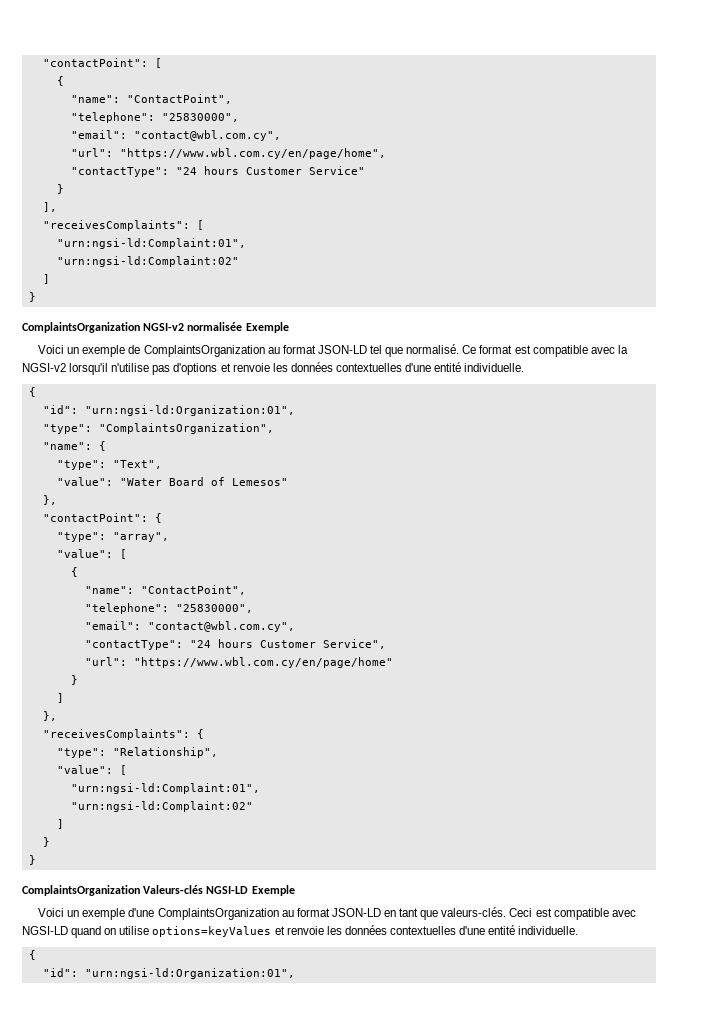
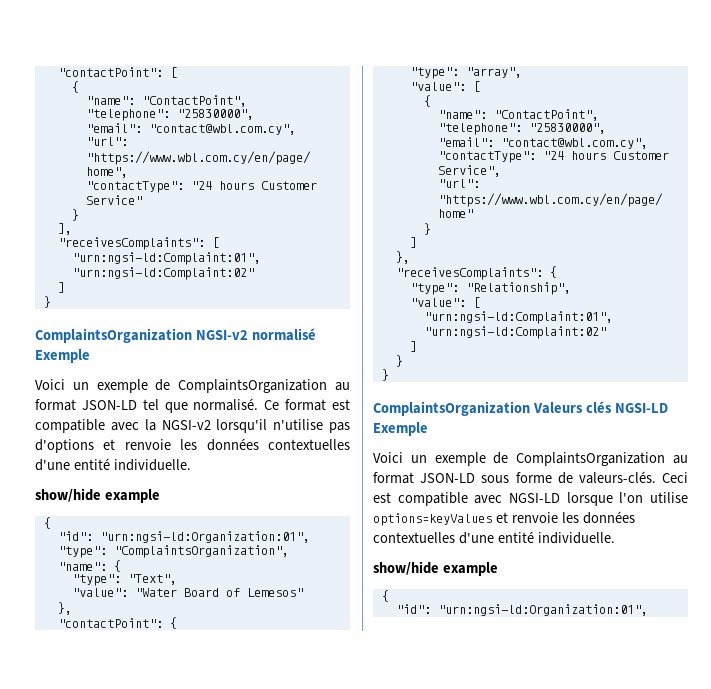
[187,322,243,331] normalisée -> [251,328,316,341] normalisé
(525, 367) none -> [35,488,160,503] // show/hide example
[143,885,204,894] Valeurs-clés -> [532,401,612,414] Valeurs clés
[128,908,439,920] d'une ComplaintsOrganization au format JSON-LD en tant que -> [493,452,688,466] [373,472,573,484] de ComplaintsOrganization au format JSON-LD sous forme de
[71,926,117,938] quand on -> [566,492,644,506] lorsque l'on
(579, 930) none -> [373,561,498,576] // show/hide example

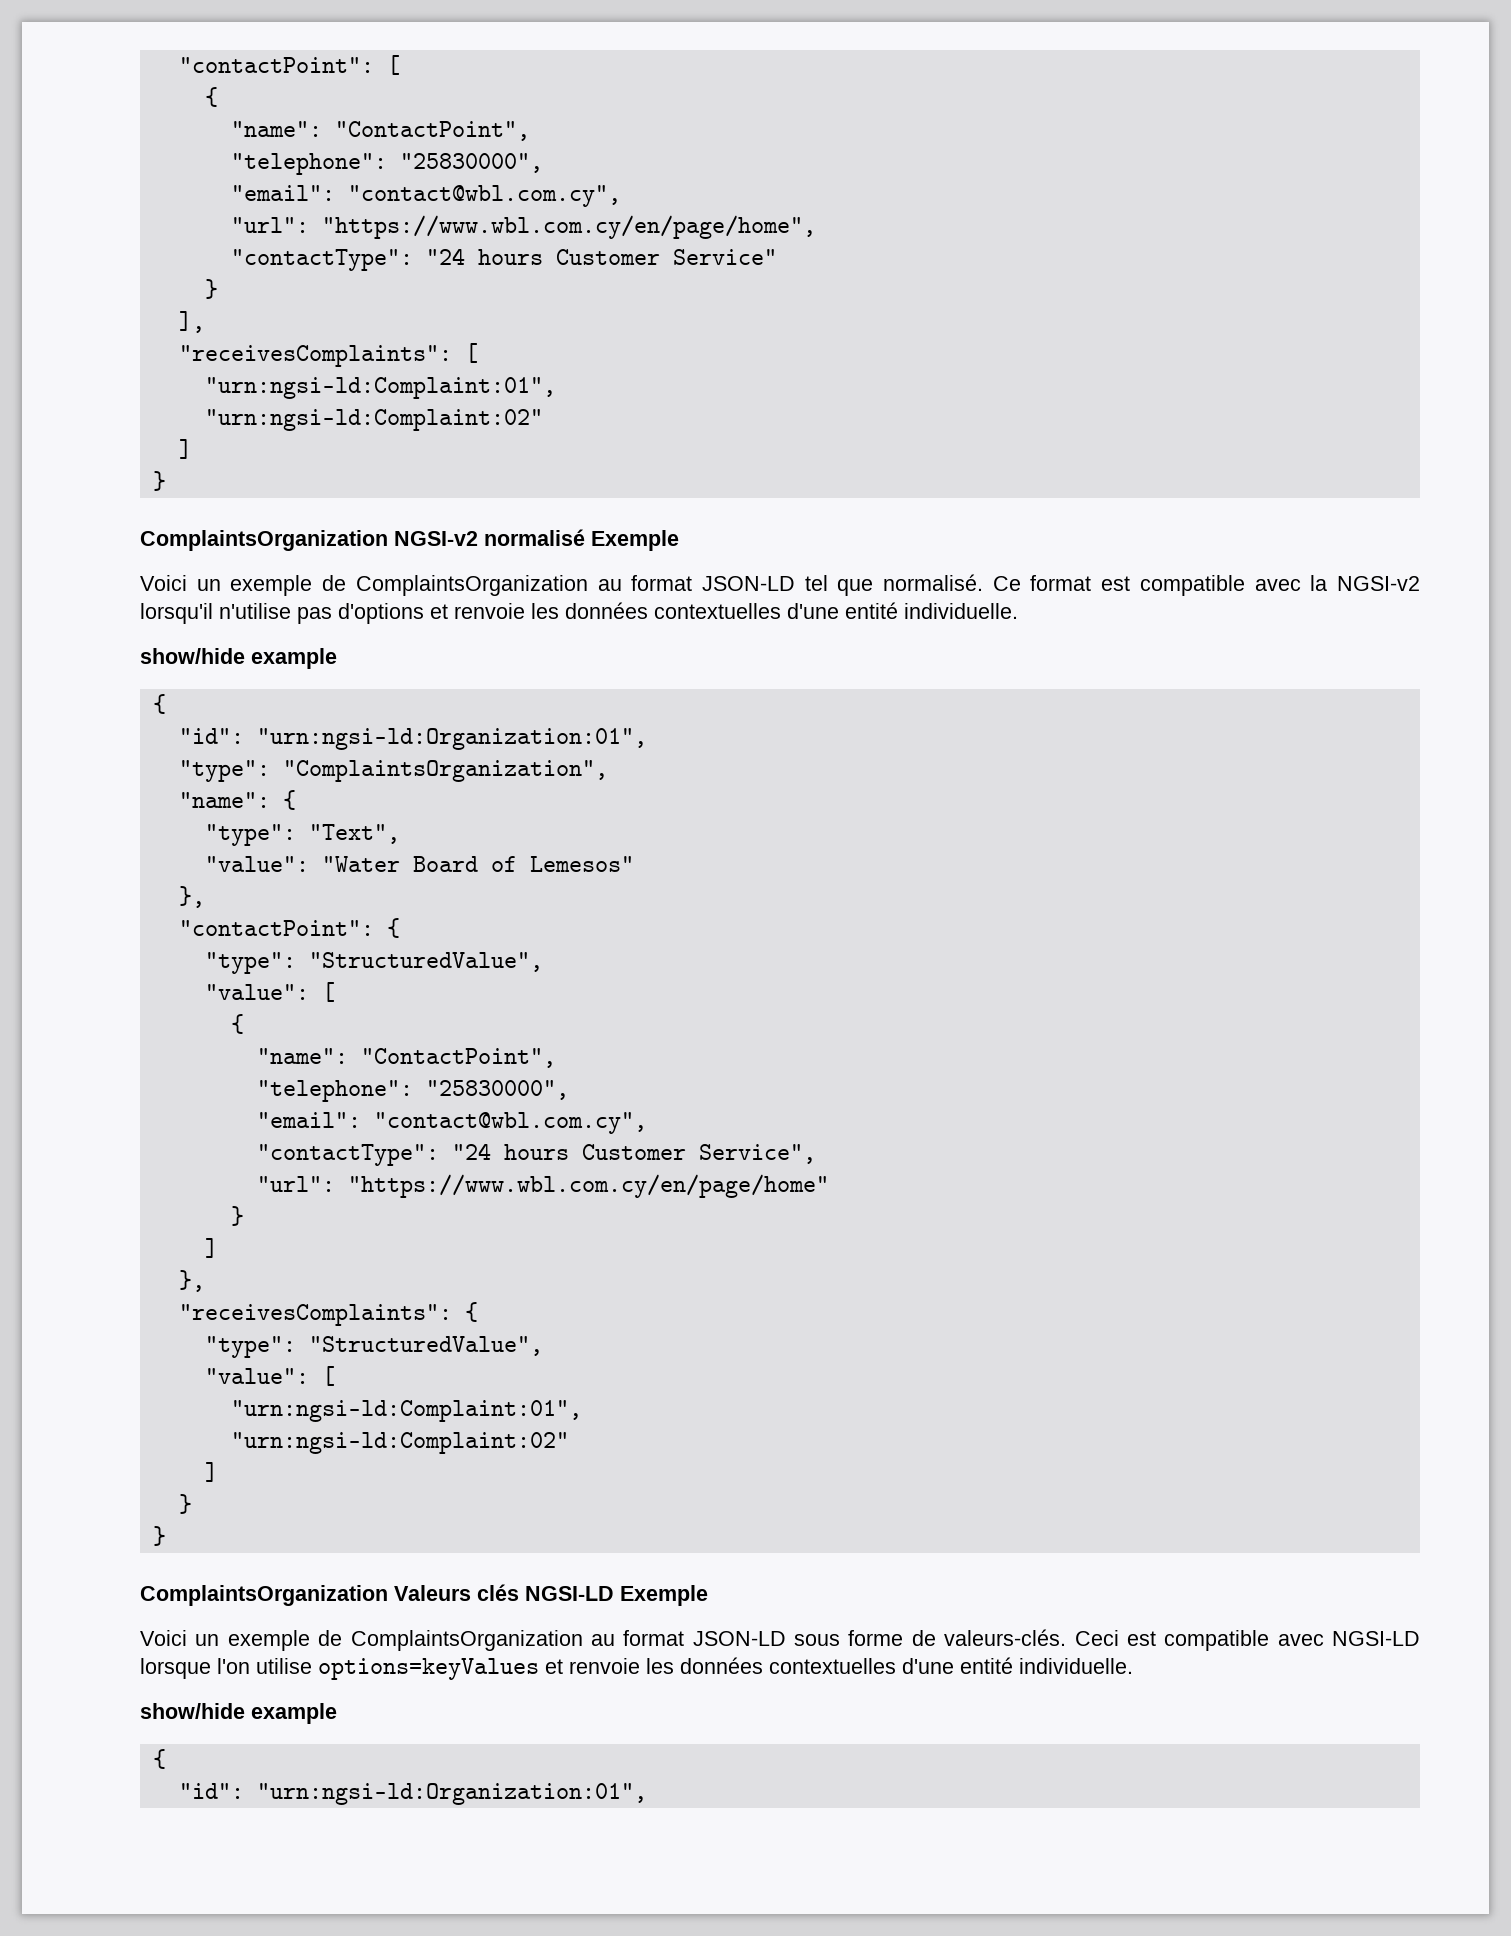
[465,67,522,78] "array", -> [308,952,543,972] "StructuredValue",
[465,282,571,295] "Relationship", -> [308,1336,543,1356] "StructuredValue",

